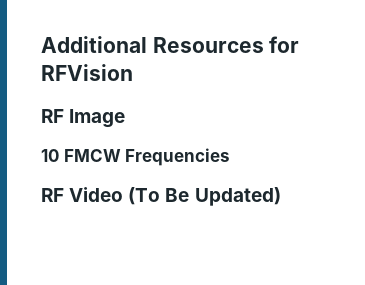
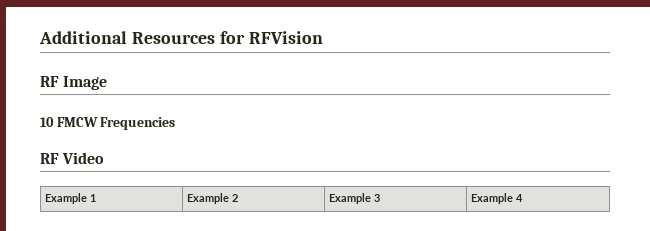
[128,187,281,206] (To Be Updated) -> [45,193,97,204] [187,193,239,204] [329,193,381,204] [471,193,524,204] // Example 1 | Example 2 | Example 3 | Example 4

